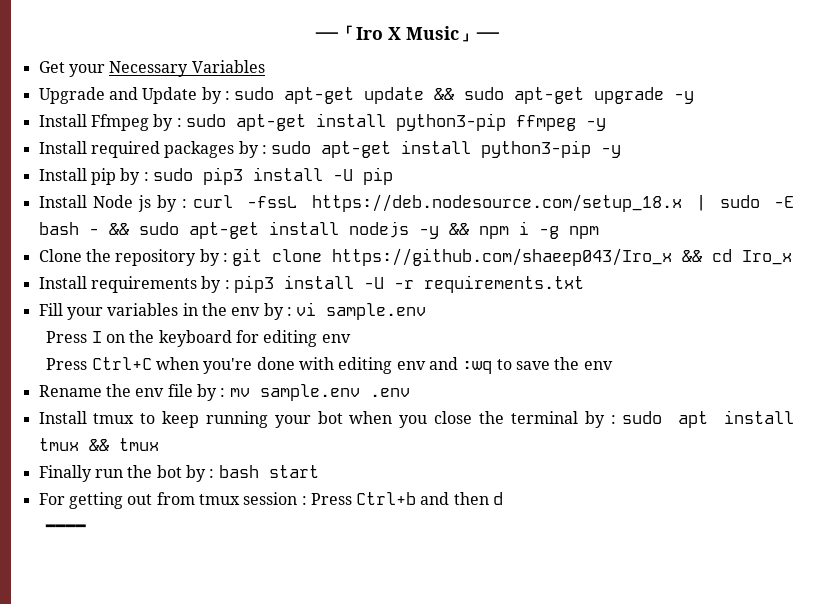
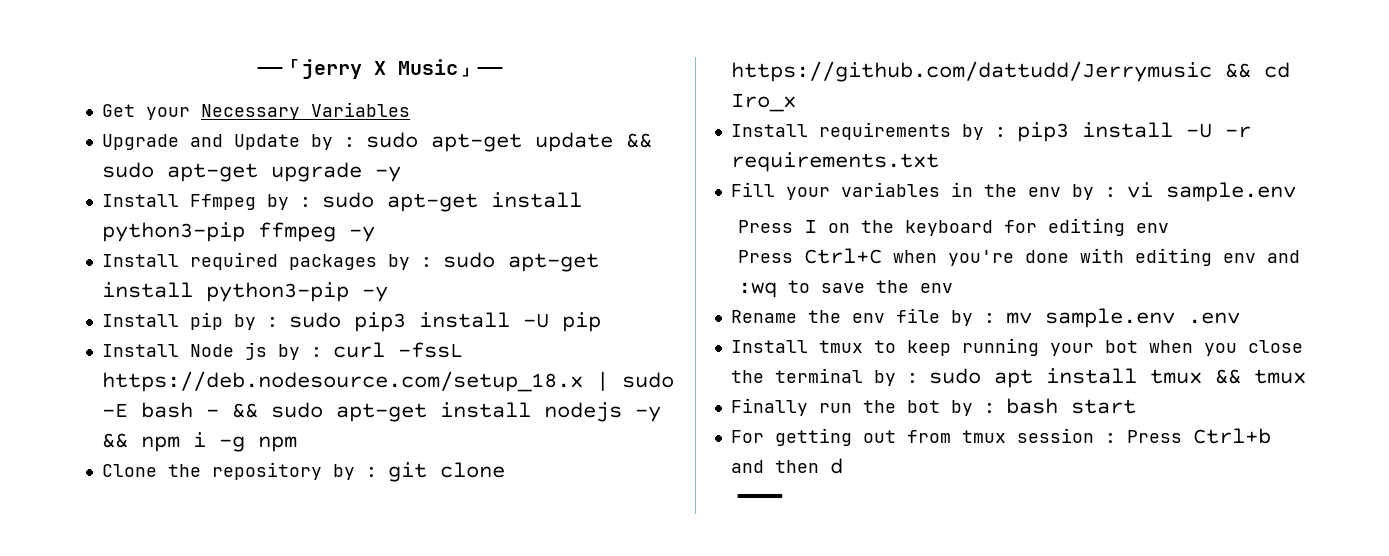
[356,27,383,40] Iro -> [302,59,362,79] jerry
[332,248,673,266] https://github.com/shaeep043/Iro_x -> [730,61,1212,82] https://github.com/dattudd/Jerrymusic

